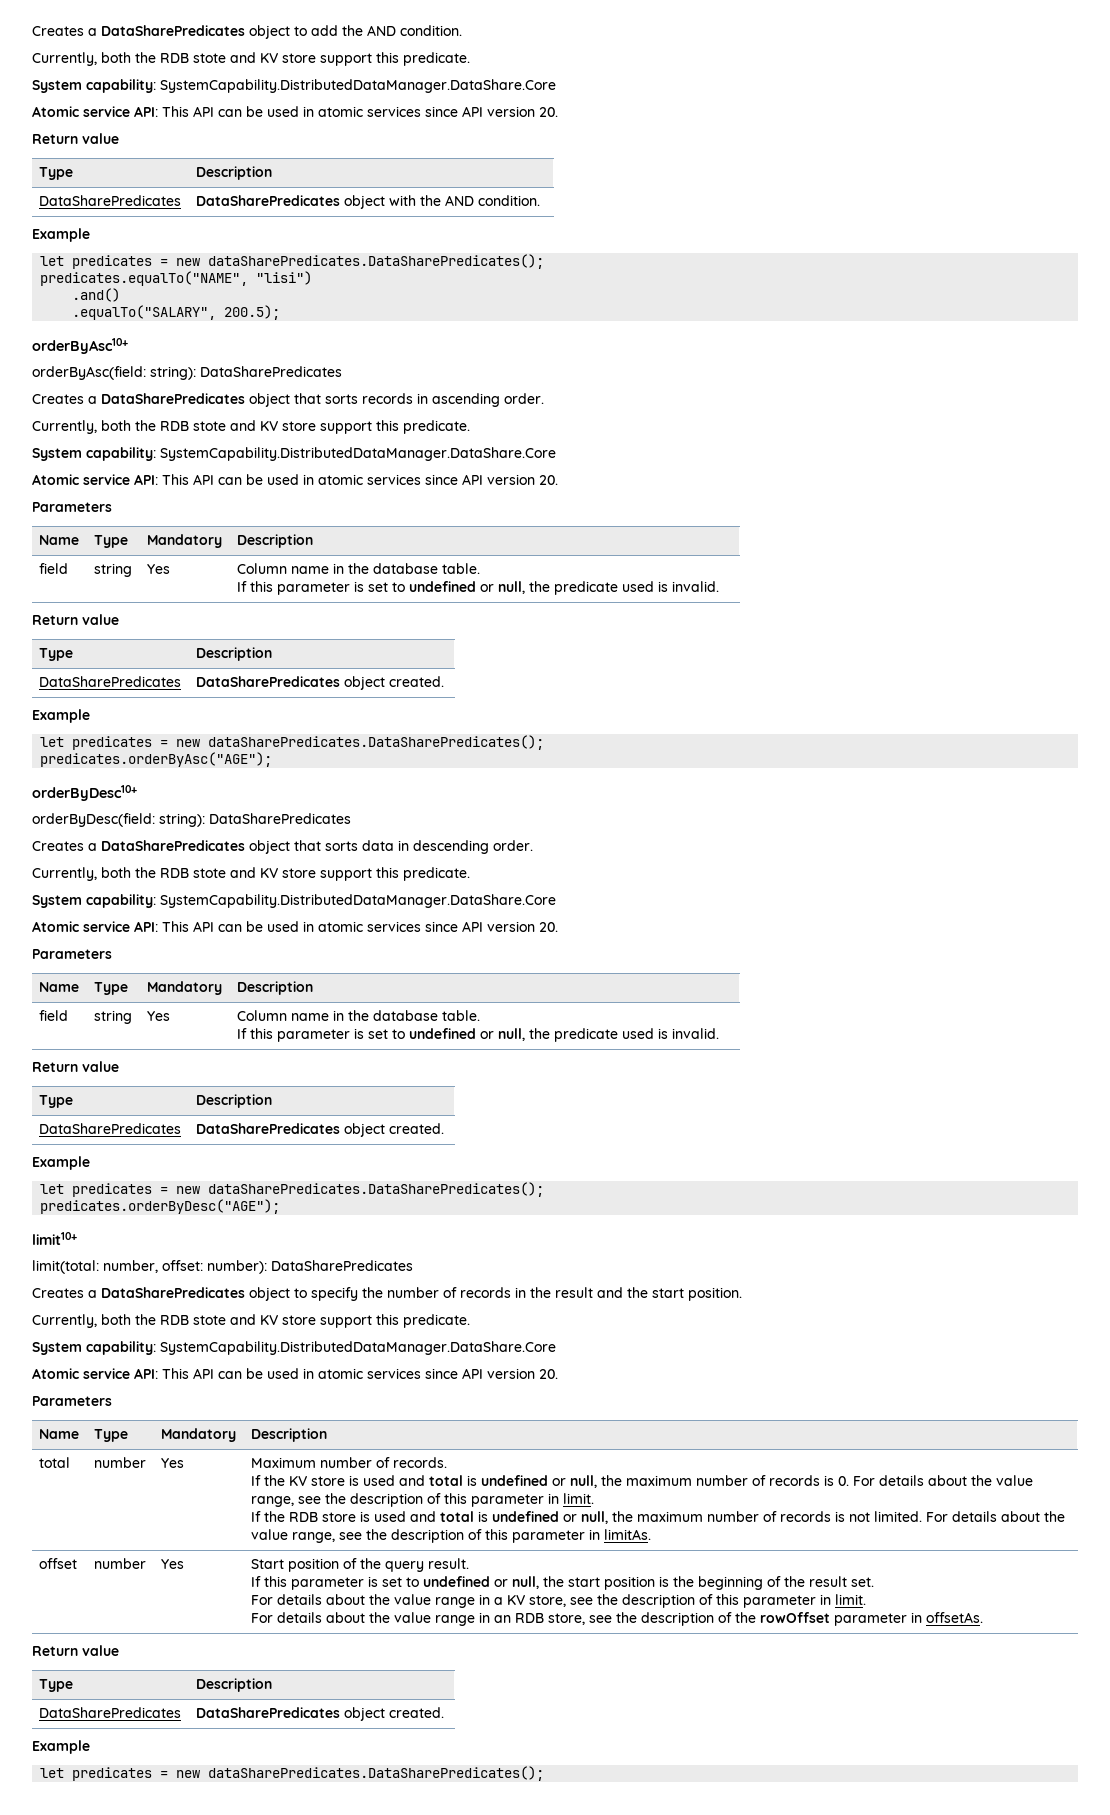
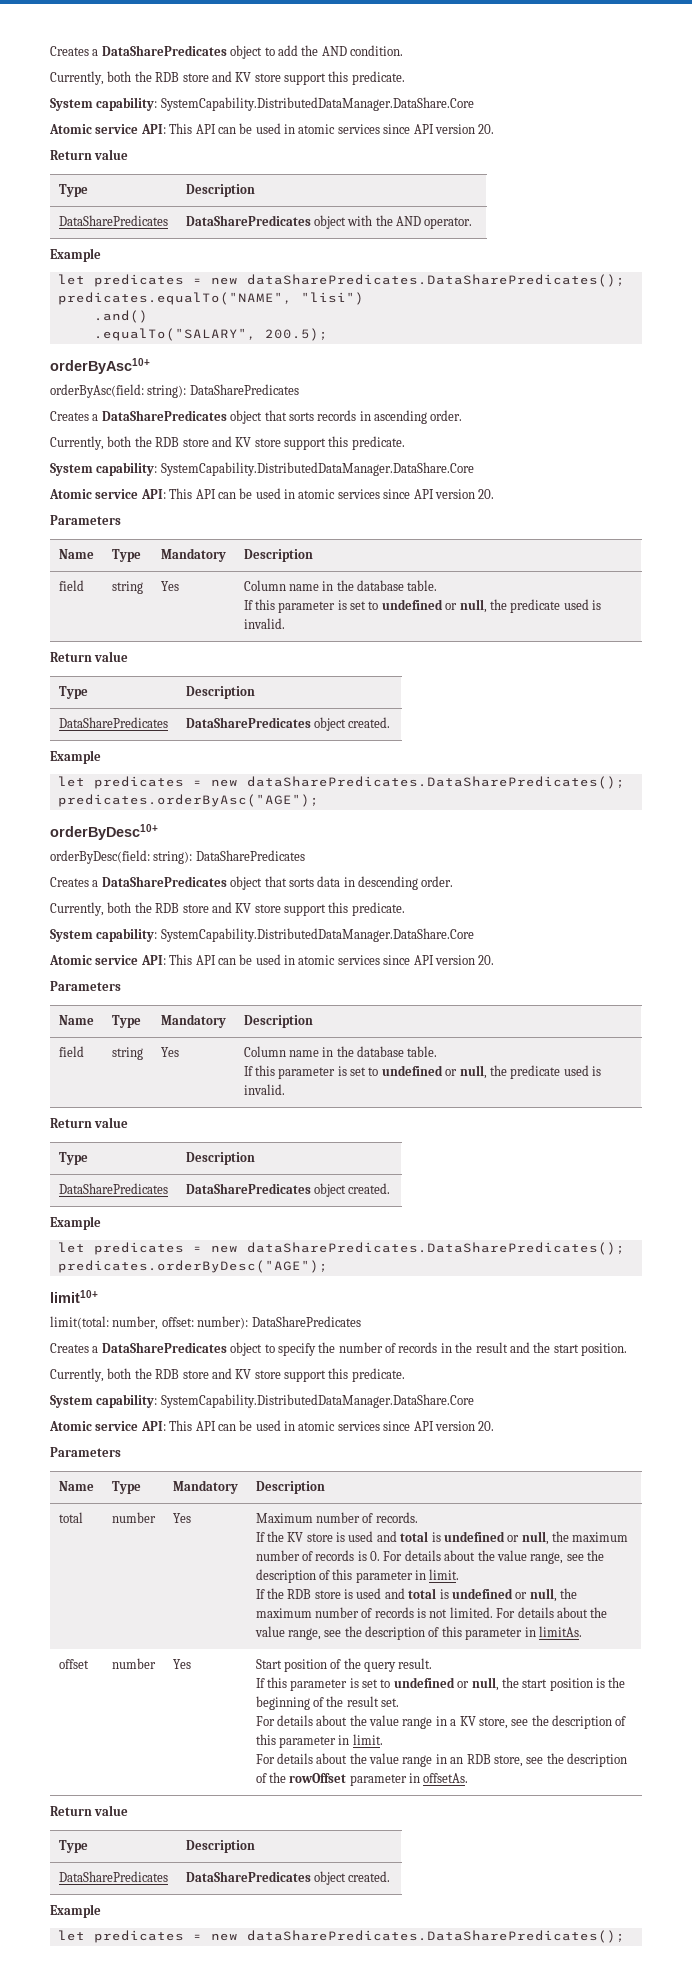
[193,53,226,63] stote -> [182,73,209,82] store
[478,195,541,206] condition. -> [424,217,473,229] operator.
[193,421,226,431] stote -> [182,438,209,447] store
[193,868,226,878] stote -> [182,904,209,913] store
[193,1315,226,1325] stote -> [182,1370,209,1379] store

